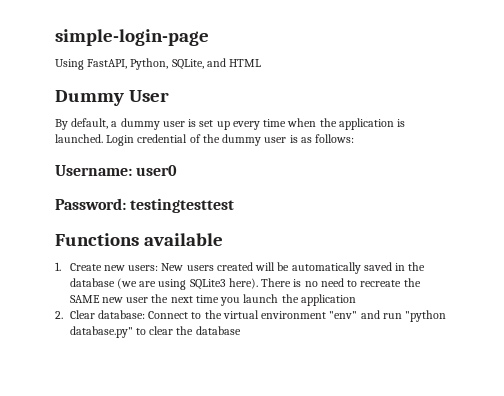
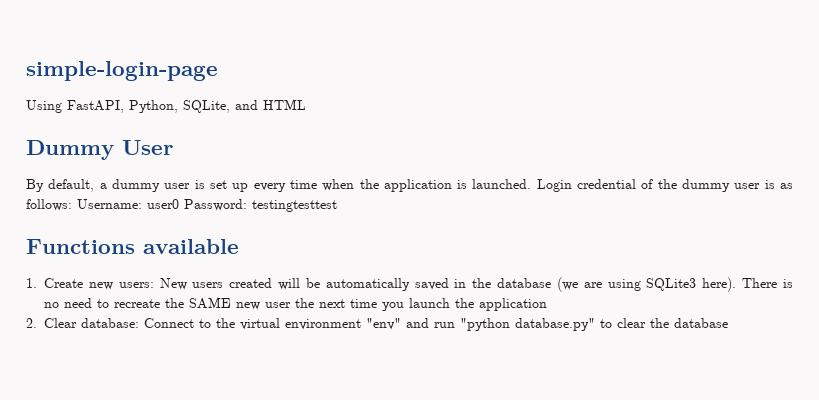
(355, 138) // -> (72, 205) none
(178, 170) // -> (179, 204) none

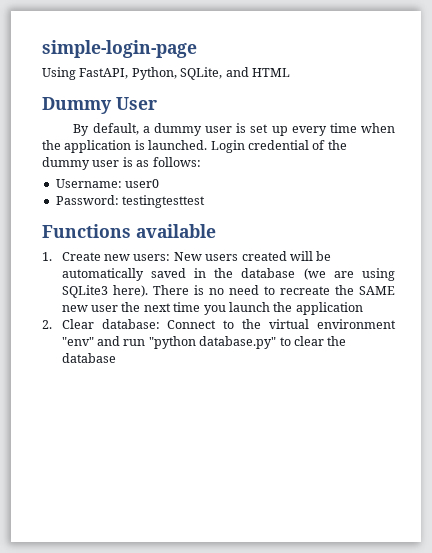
(72, 205) none -> (201, 162) //
(179, 204) none -> (160, 183) //

